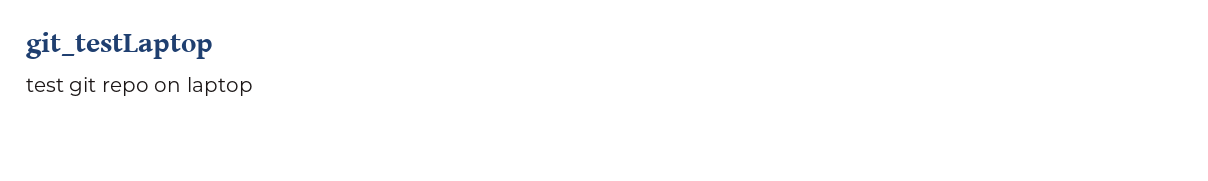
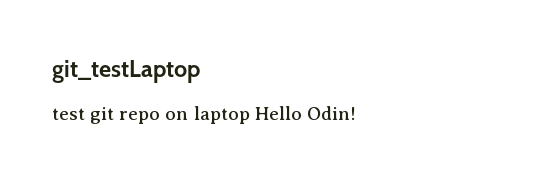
(253, 86) none -> [254,106,356,120] Hello Odin!

